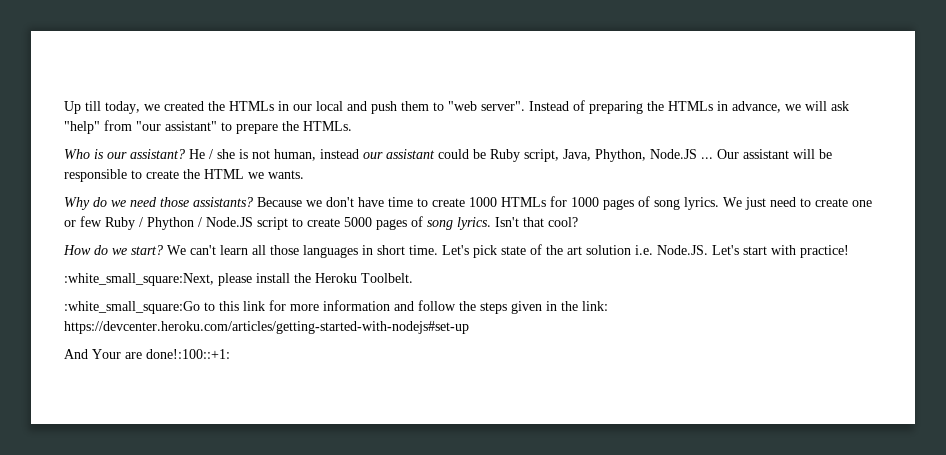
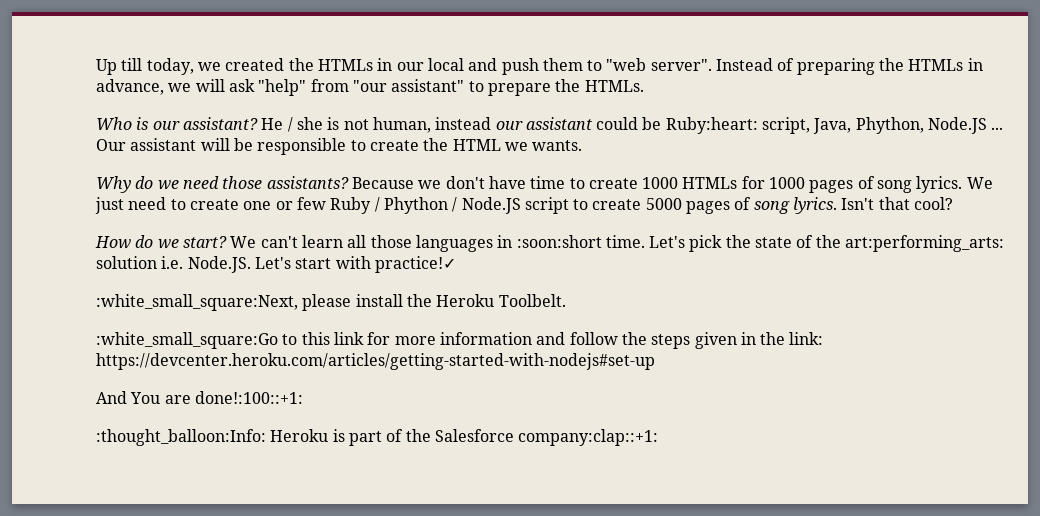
[490,149,520,162] Ruby -> [665,117,758,134] Ruby:heart:
[377,245,405,255] short -> [516,235,602,248] :soon:short
(497, 251) none -> [725,235,751,248] the
[567,246,582,255] art -> [845,235,1005,252] art:performing_arts:
[800,245,849,258] practice! -> [374,256,456,273] practice!✓
[92,349,121,359] Your -> [130,392,161,404] You
(230, 354) none -> [96,429,659,446] // :thought_balloon:Info: Heroku is part of the Salesforce company:clap::+1:

